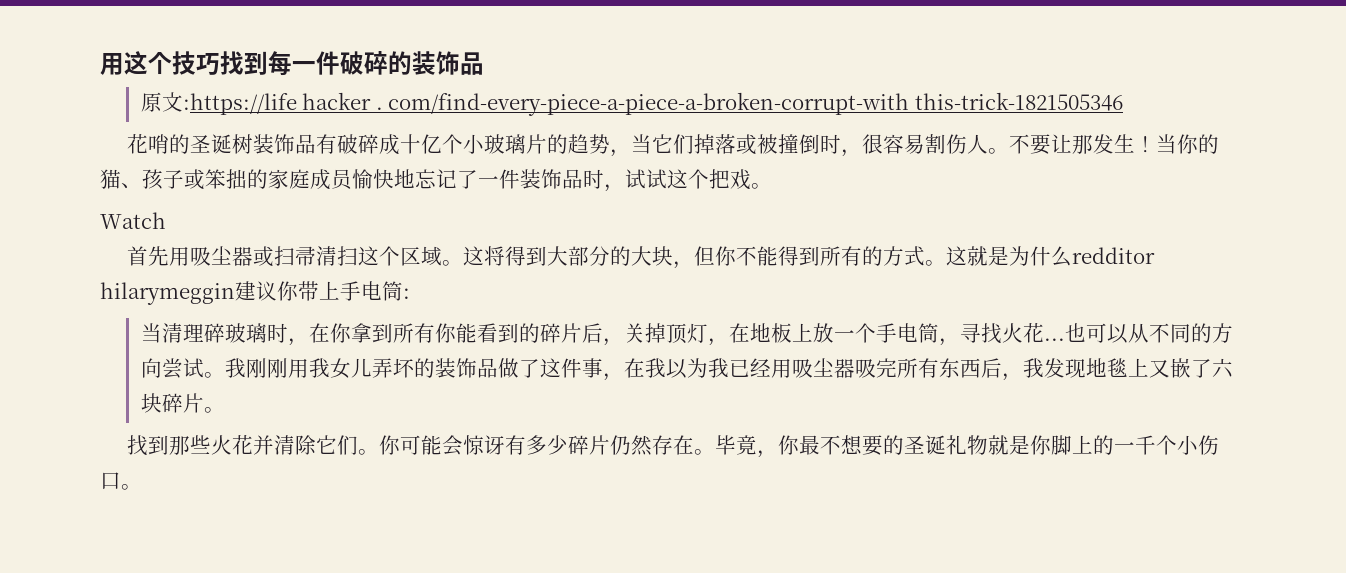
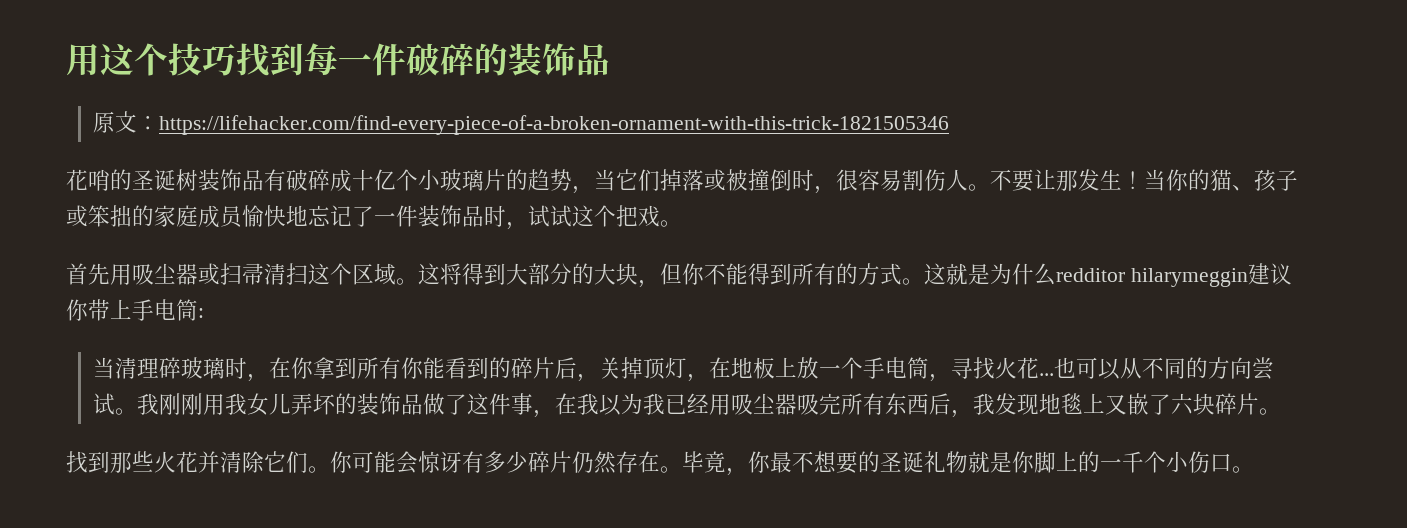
[182,92,1123,116] :https://life hacker . com/find-every-piece-a-piece-a-broken-corrupt-with this-trick-1821505346 -> [136,115,949,135] ：https://lifehacker.com/find-every-piece-of-a-broken-ornament-with-this-trick-1821505346
[100,212,166,229] // Watch -> (682, 223) none

